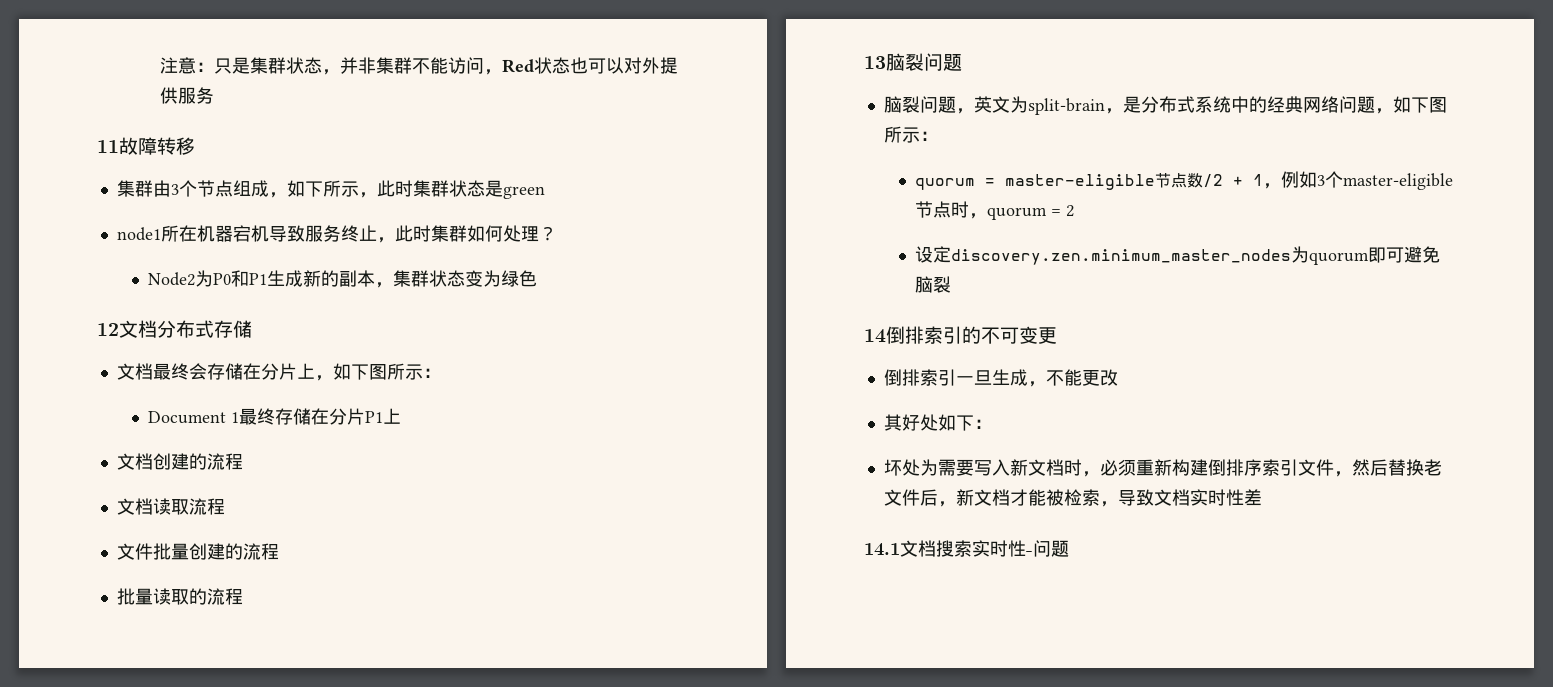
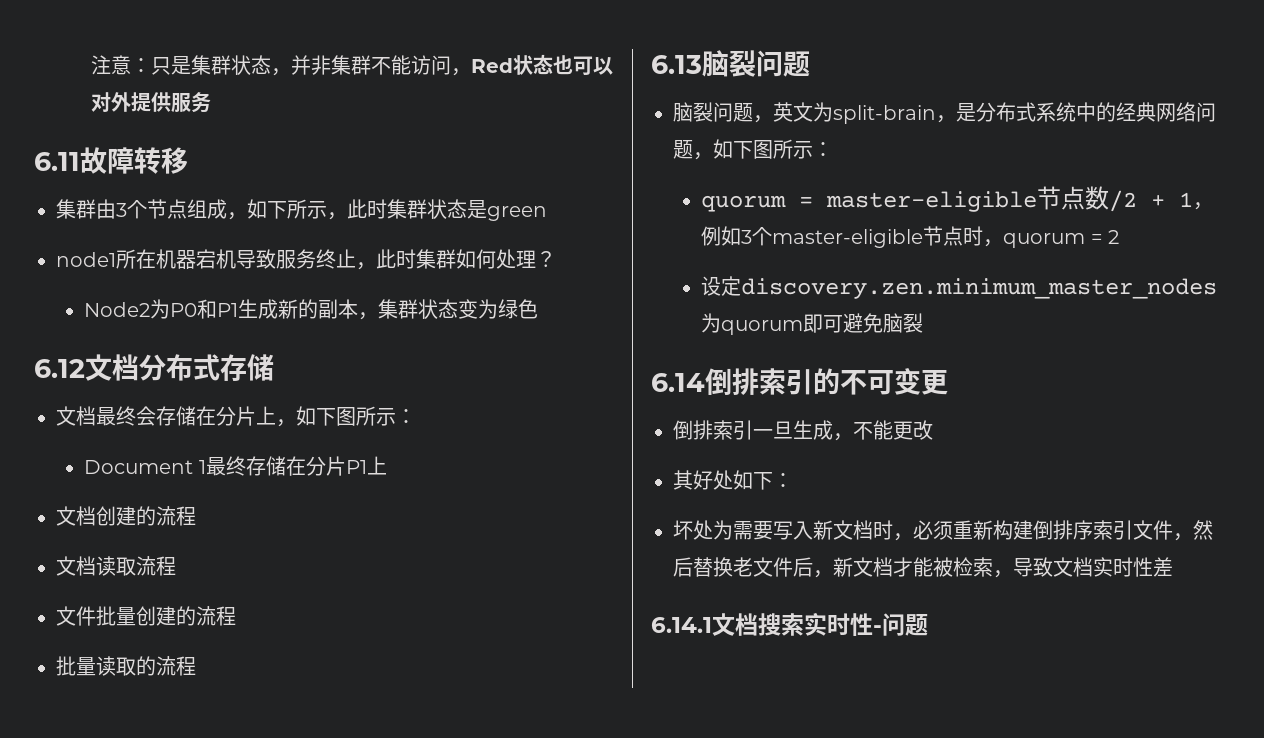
[97,140,119,153] 11 -> [34,152,80,171] 6.11
[97,323,119,336] 12 -> [34,359,85,378] 6.12
[864,56,886,69] 13 -> [651,55,702,74] 6.13
[864,329,886,343] 14 -> [651,373,705,392] 6.14
[864,543,900,556] 14.1 -> [651,617,712,633] 6.14.1

